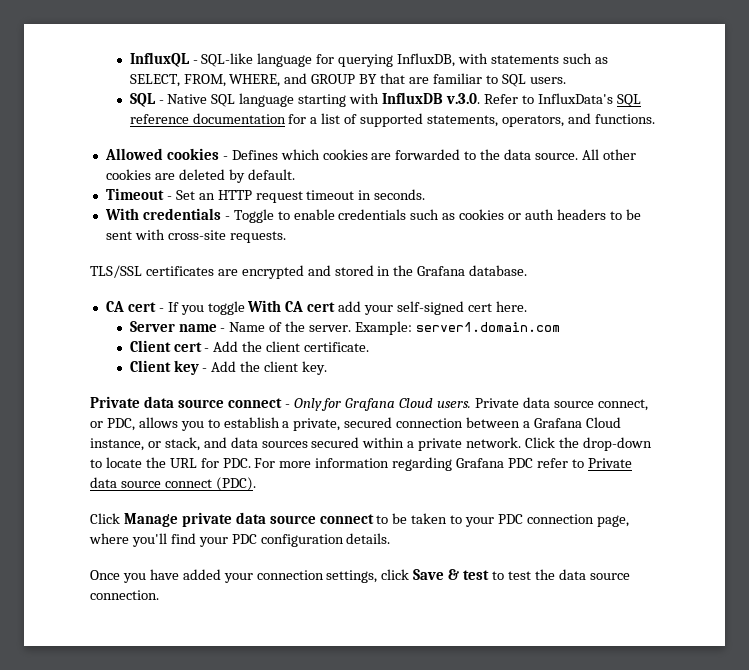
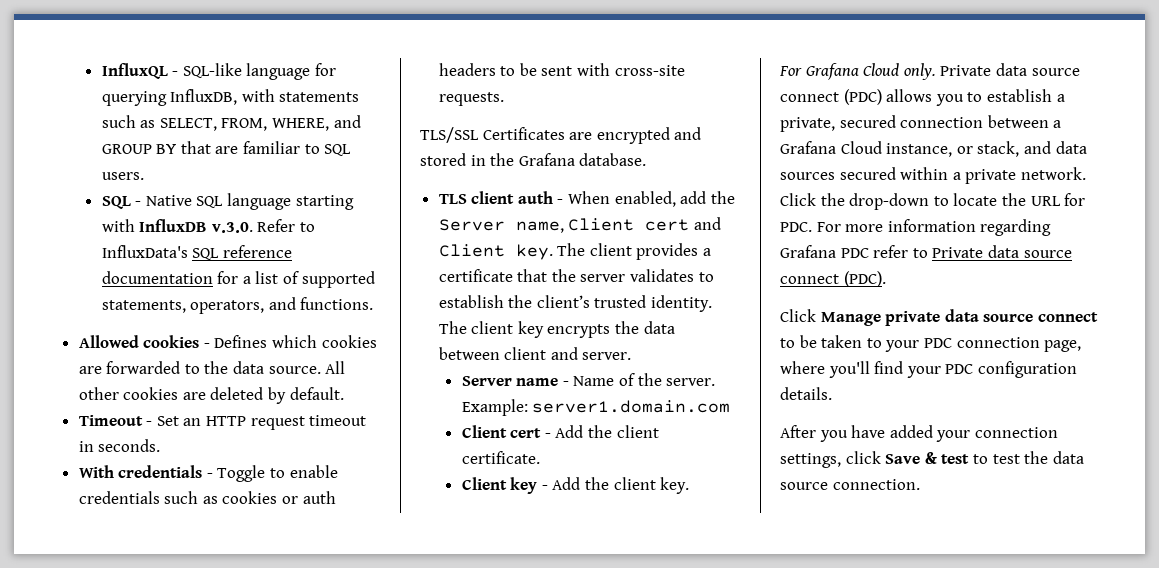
[145,266,214,276] certificates -> [482,127,565,140] Certificates
[105,300,527,315] CA cert - If you toggle With CA cert add your self-signed cert here. -> [438,191,735,207] [438,217,721,233] [438,243,712,260] [438,269,714,282] [438,295,713,312] [438,321,675,338] [438,347,632,360] TLS client auth - When enabled, add the Server name, Client cert and Client key. The client provides a certificate that the server validates to establish the client’s trusted identity. The client key encrypts the data between client and server.
[90,396,648,411] [90,418,135,431] Private data source connect - Only for Grafana Cloud users. Private data source connect, or PDC, -> [779,63,1080,80] [780,89,882,105] For Grafana Cloud only. Private data source connect (PDC)
[90,570,120,580] Once -> [780,425,816,438] After

